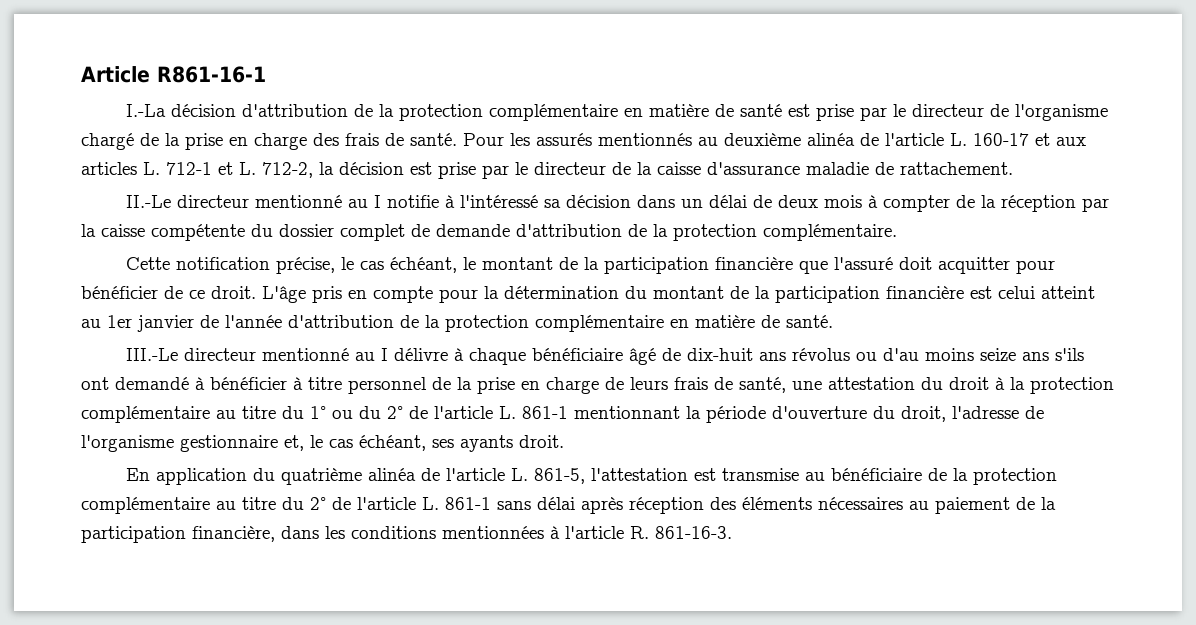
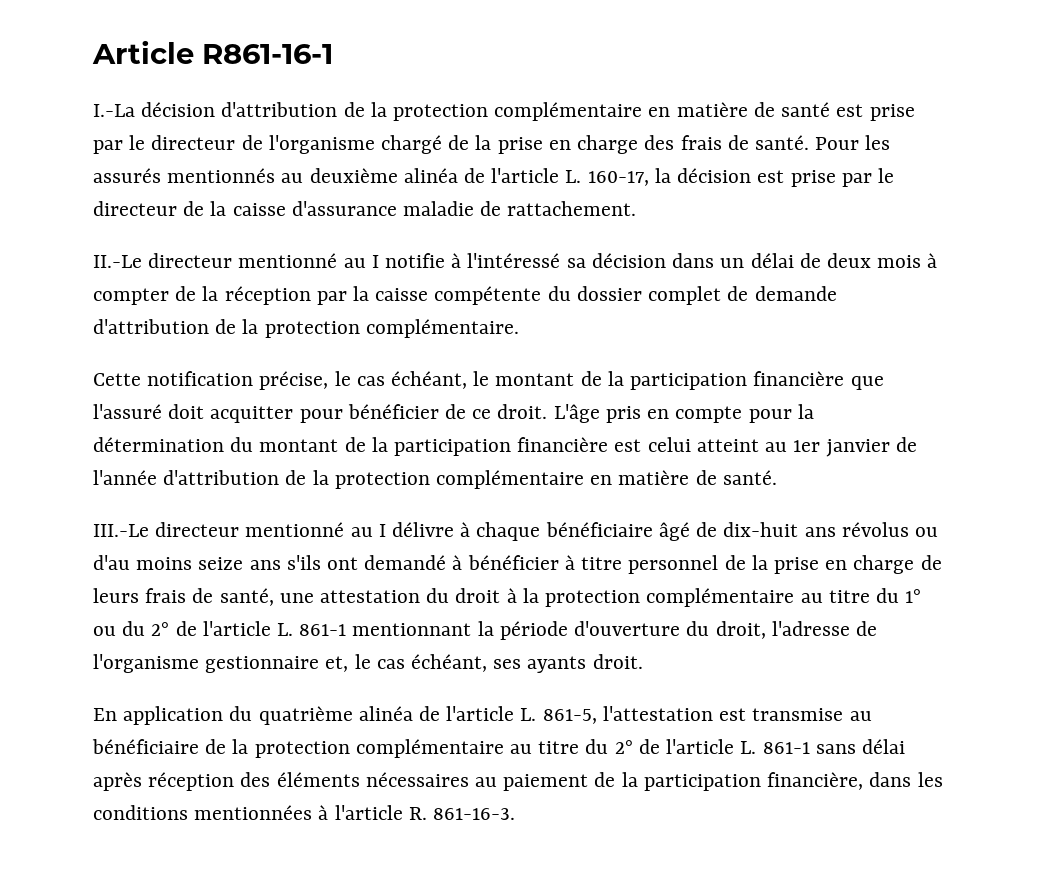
[973,133,1086,146] [81,162,313,178] 160-17 et aux articles L. 712-1 et L. 712-2, -> [587,171,649,186] 160-17,

